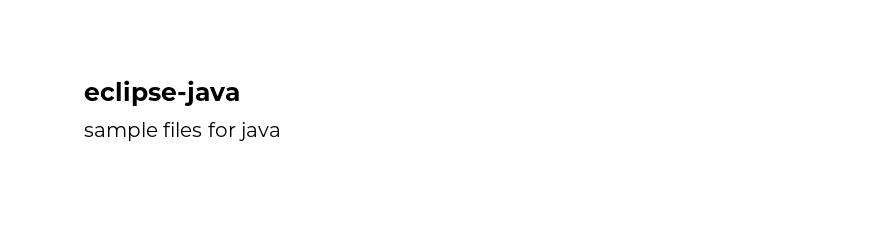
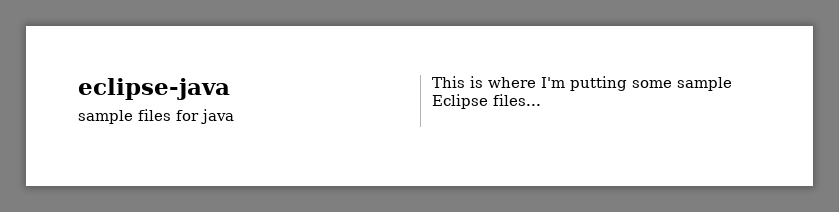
(282, 131) none -> [432,76,732,91] [432,94,541,109] // This is where I'm putting some sample Eclipse files...

